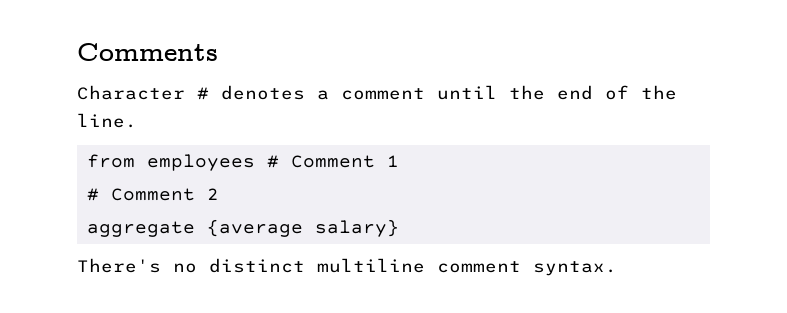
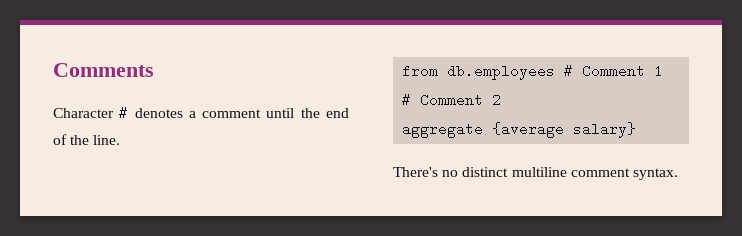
[146,154,255,171] employees -> [447,64,556,80] db.employees

